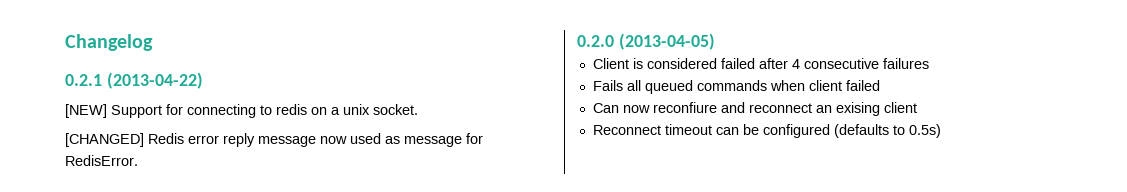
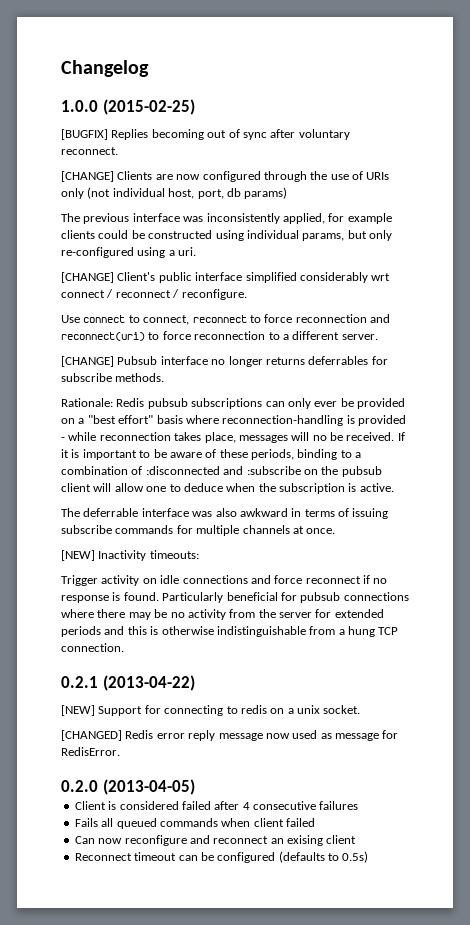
(153, 42) none -> [61,99,195,115] [61,129,350,140] [61,147,118,155] [61,171,390,182] [61,187,288,199] [61,213,392,224] [61,230,392,241] [61,247,197,258] [61,272,391,283] [61,289,247,300] [61,314,390,325] [61,331,378,341] [61,356,388,367] [61,373,165,382] [61,398,405,409] [61,415,406,426] [61,432,405,443] [61,449,362,460] [61,466,382,477] [61,483,394,494] [61,508,389,519] [61,525,336,536] [61,550,199,561] [61,575,388,586] [61,592,409,603] [61,609,384,620] [61,626,399,637] [61,643,124,652] // 1.0.0 (2015-02-25) // [BUGFIX] Replies becoming out of sync after voluntary reconnect. // [CHANGE] Clients are now configured through the use of URIs only (not individual host, port, db params) // The previous interface was inconsistently applied, for example clients could be constructed using individual params, but only re-configured using a uri. // [CHANGE] Client's public interface simplified considerably wrt connect / reconnect / reconfigure. // Use connect to connect, reconnect to force reconnection and reconnect(uri) to force reconnection to a different server. // [CHANGE] Pubsub interface no longer returns deferrables for subscribe methods. // Rationale: Redis pubsub subscriptions can only ever be provided on a "best effort" basis where reconnection-handling is provided - while reconnection takes place, messages will no be received. If it is important to be aware of these periods, binding to a combination of :disconnected and :subscribe on the pubsub client will allow one to deduce when the subscription is active. // The deferrable interface was also awkward in terms of issuing subscribe commands for multiple channels at once. // [NEW] Inactivity timeouts: // Trigger activity on idle connections and force reconnect if no response is found. Particularly beneficial for pubsub connections where there may be no activity from the server for extended periods and this is otherwise indistinguishable from a hung TCP connection.
[652,102,717,113] reconfiure -> [124,835,187,846] reconfigure

